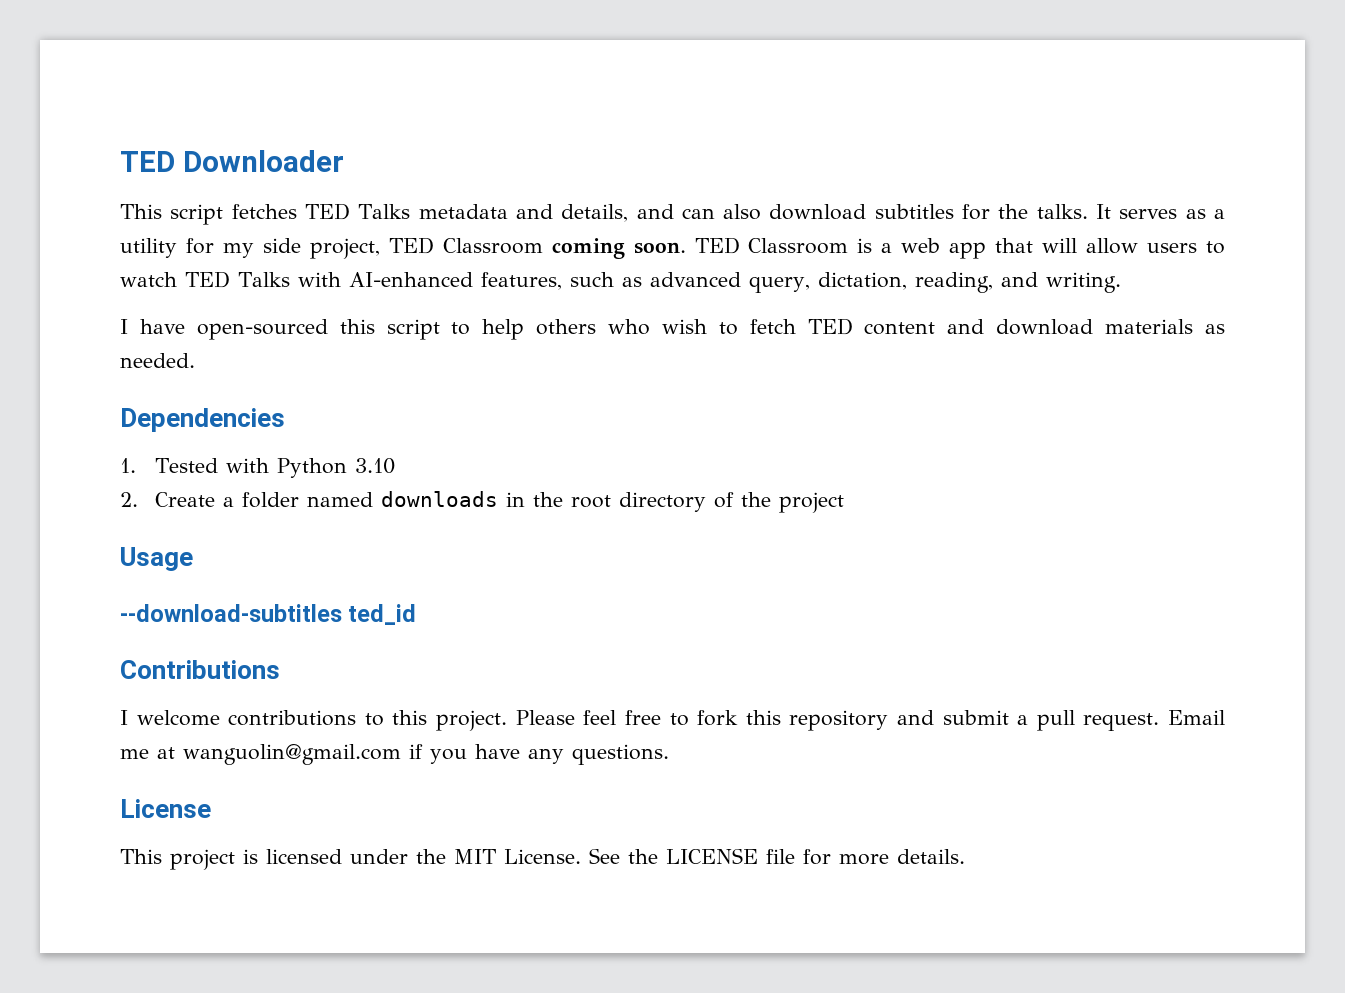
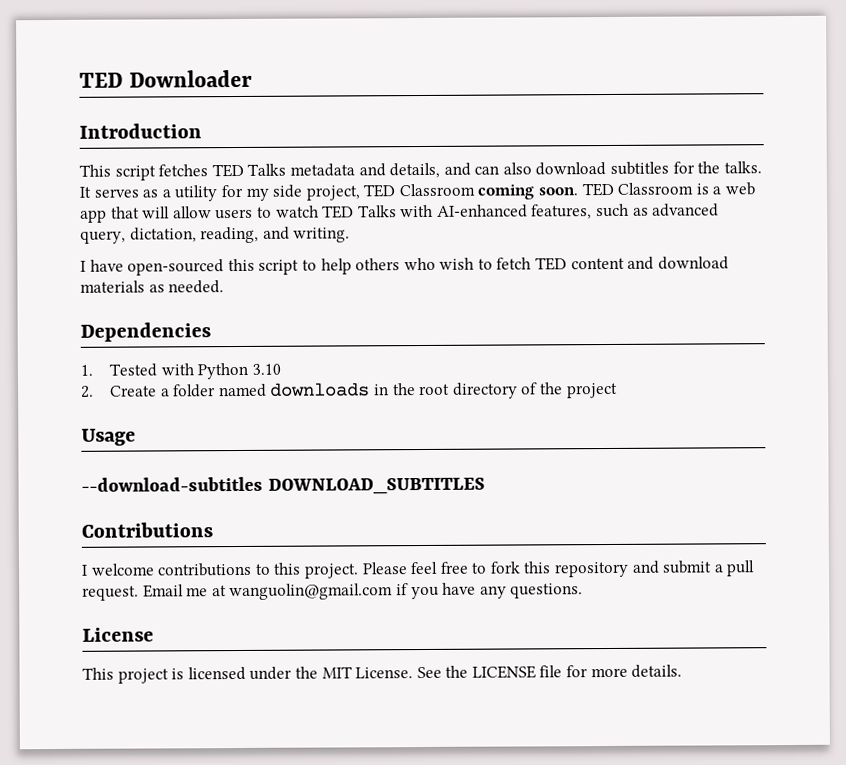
(344, 161) none -> [79,123,202,139] // Introduction
[348,604,417,625] ted_id -> [267,477,485,495] DOWNLOAD_SUBTITLES

